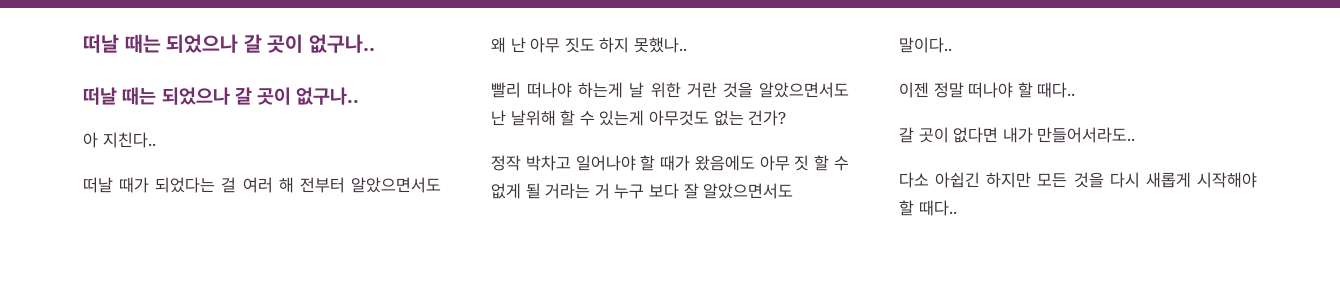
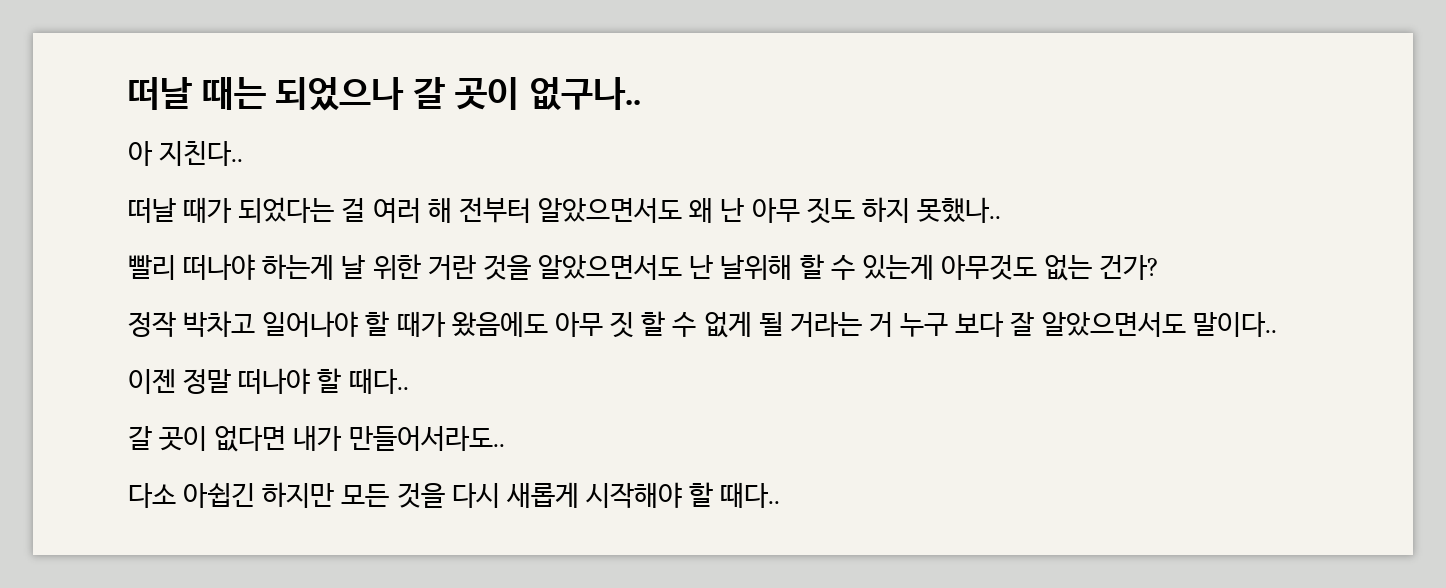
[83,34,375,53] [83,87,360,105] 떠날 때는 되었으나 갈 곳이 없구나.. // 떠날 때는 되었으나 갈 곳이 없구나.. -> [128,77,641,111] 떠날 때는 되었으나 갈 곳이 없구나..

